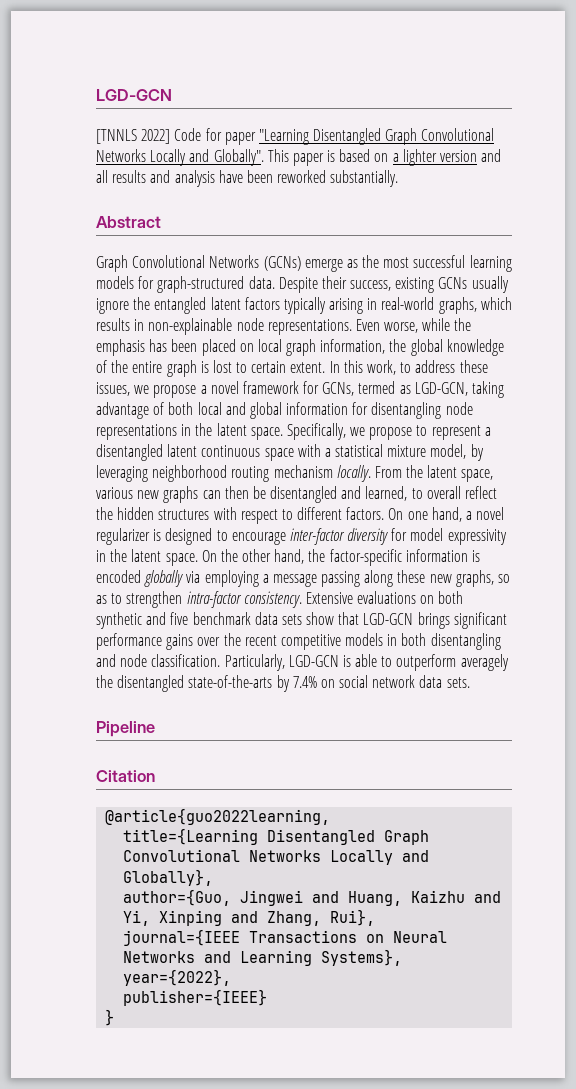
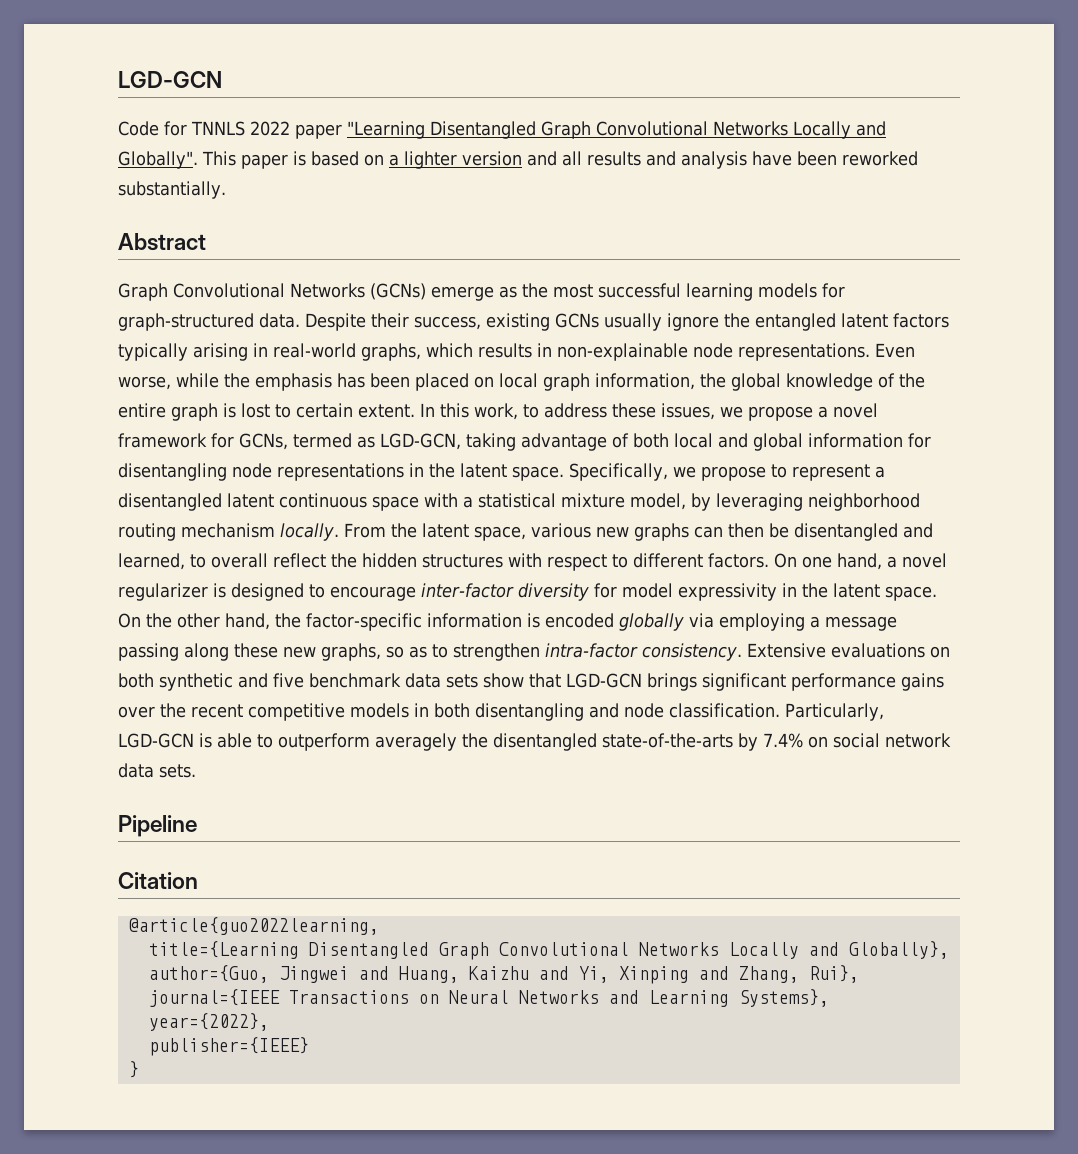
[96,128,222,144] [TNNLS 2022] Code for -> [118,121,290,136] Code for TNNLS 2022

